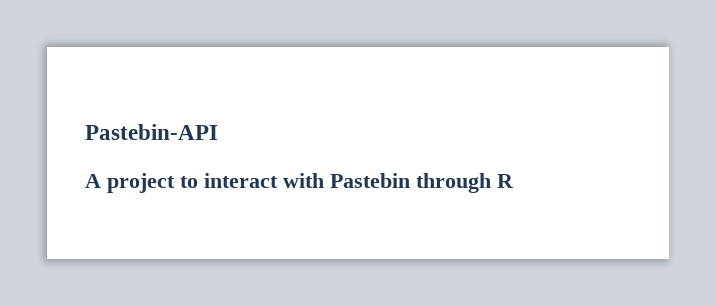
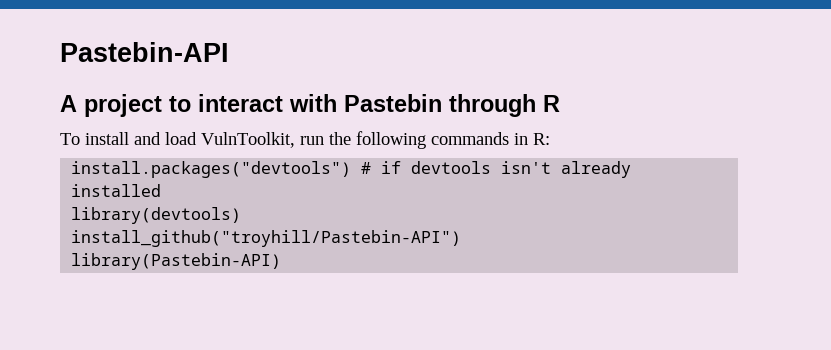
(514, 181) none -> [60,131,550,149] [71,161,632,178] [71,184,162,197] [71,207,242,224] [71,230,462,247] [71,253,282,270] // To install and load VulnToolkit, run the following commands in R: // install.packages("devtools") # if devtools isn't already installed // library(devtools) // install_github("troyhill/Pastebin-API") // library(Pastebin-API)

